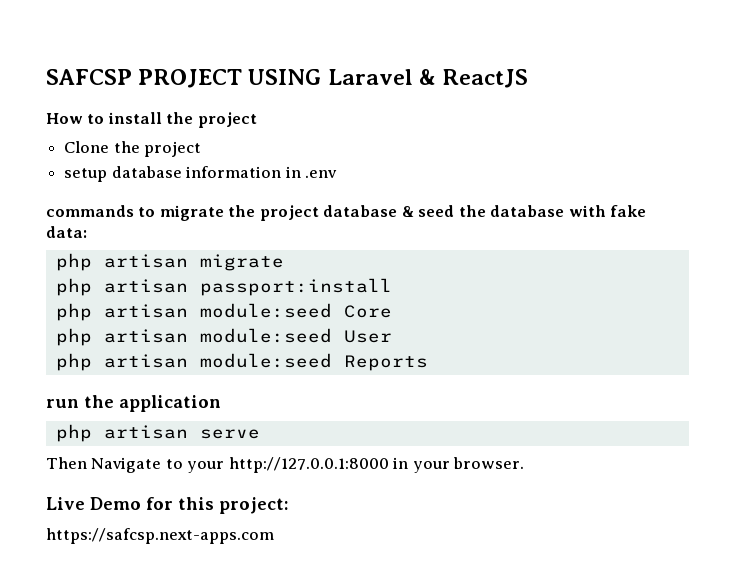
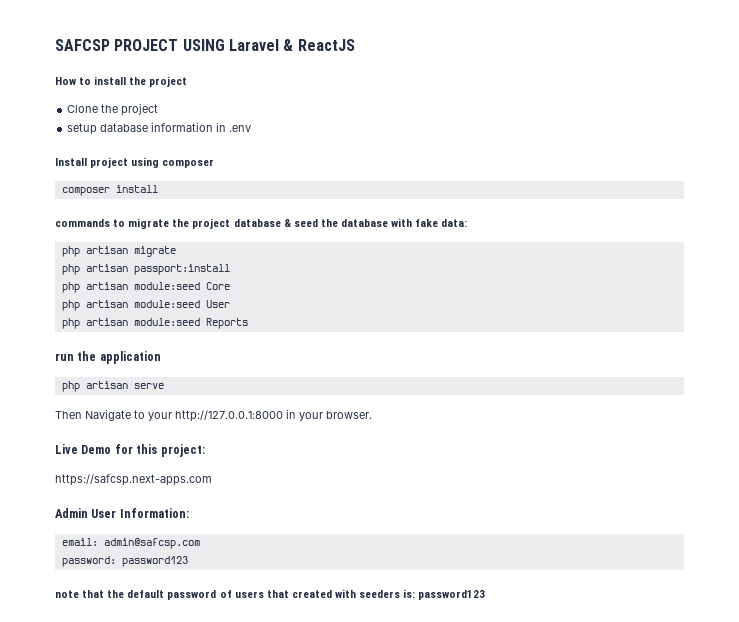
(337, 174) none -> [55,157,215,168] [61,185,158,196] // Install project using composer // composer install
(274, 536) none -> [55,508,189,518] [61,538,200,549] [61,556,188,567] [55,589,486,600] // Admin User Information: // email: admin@safcsp.com // password: password123 // note that the default password of users that created with seeders is: password123

